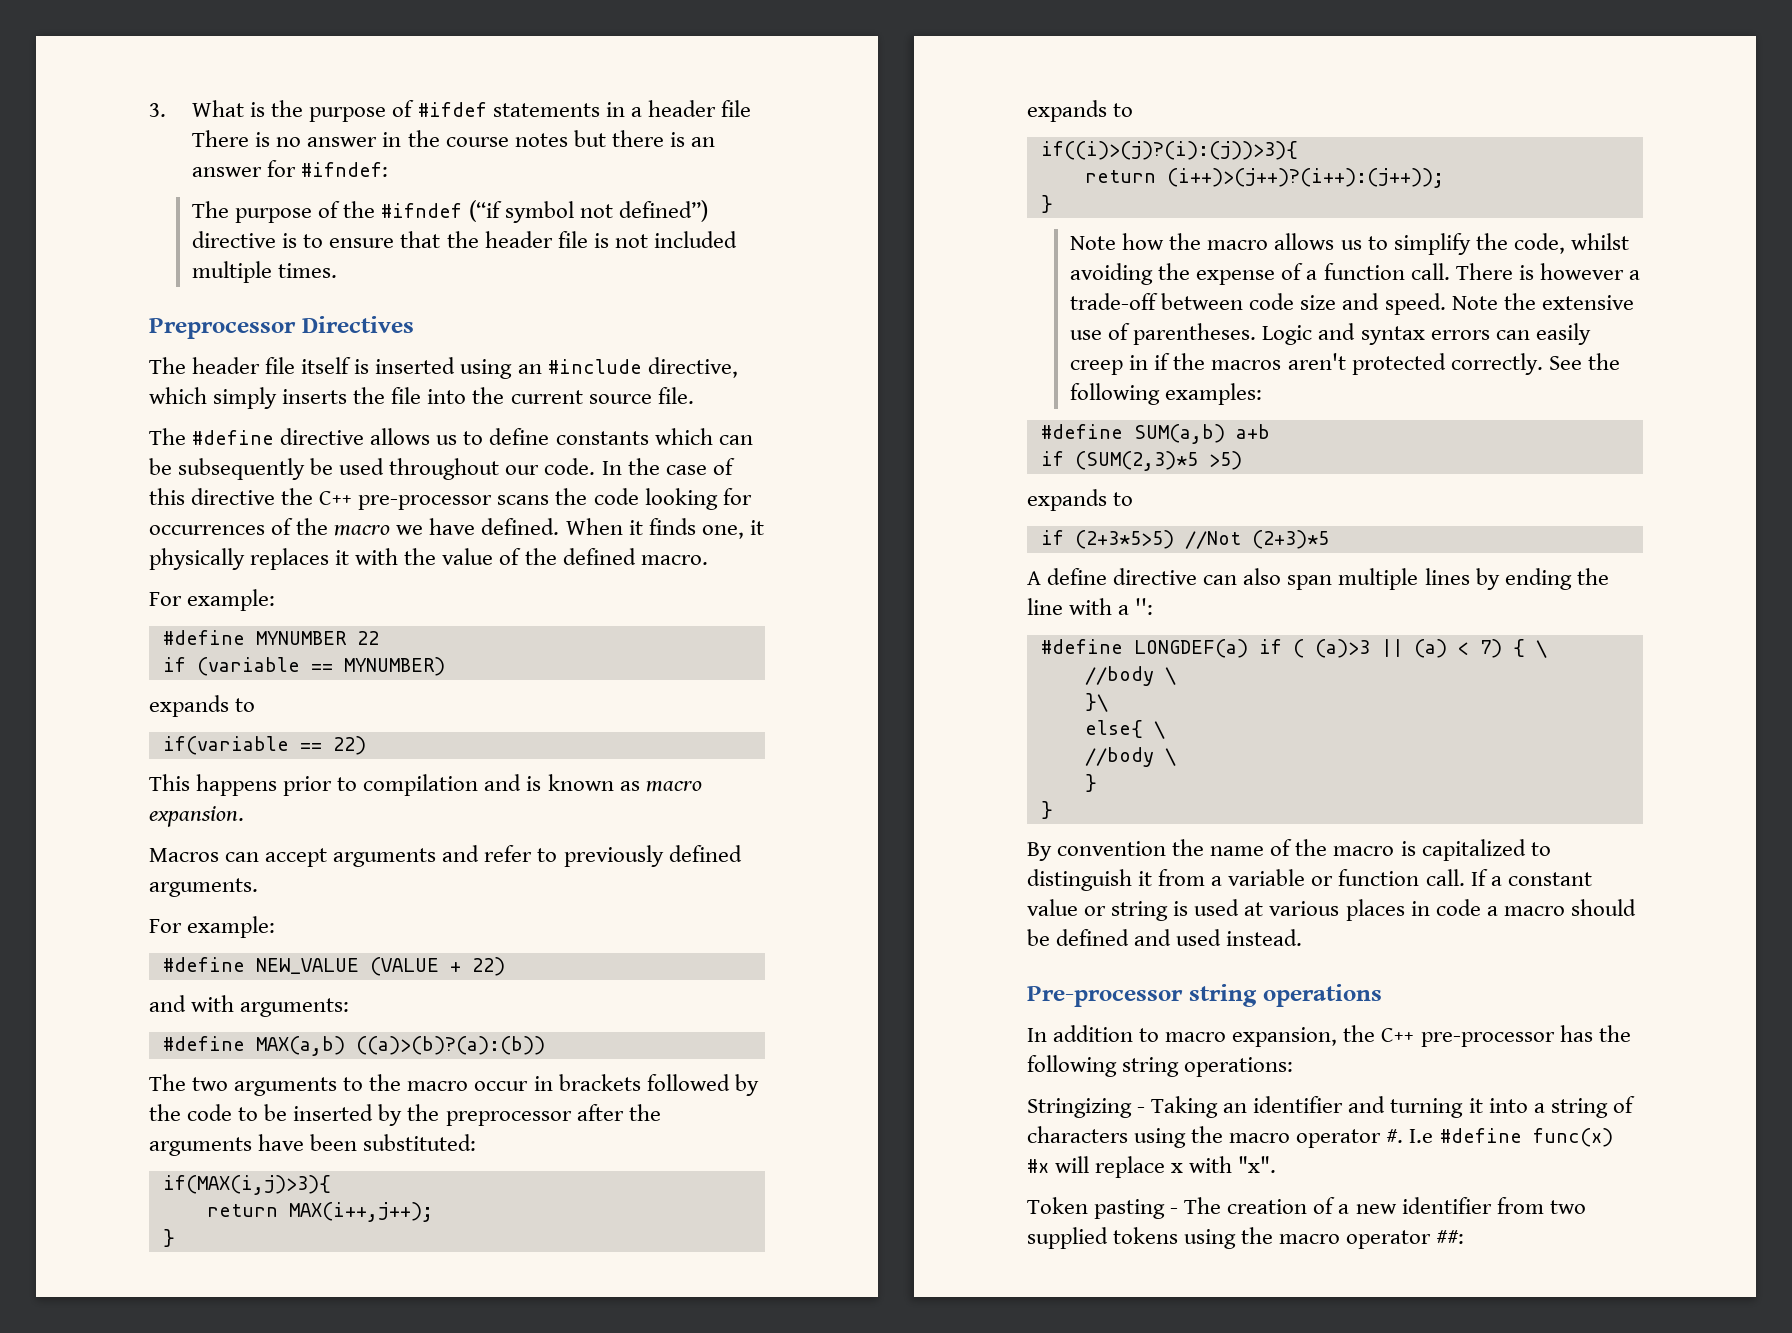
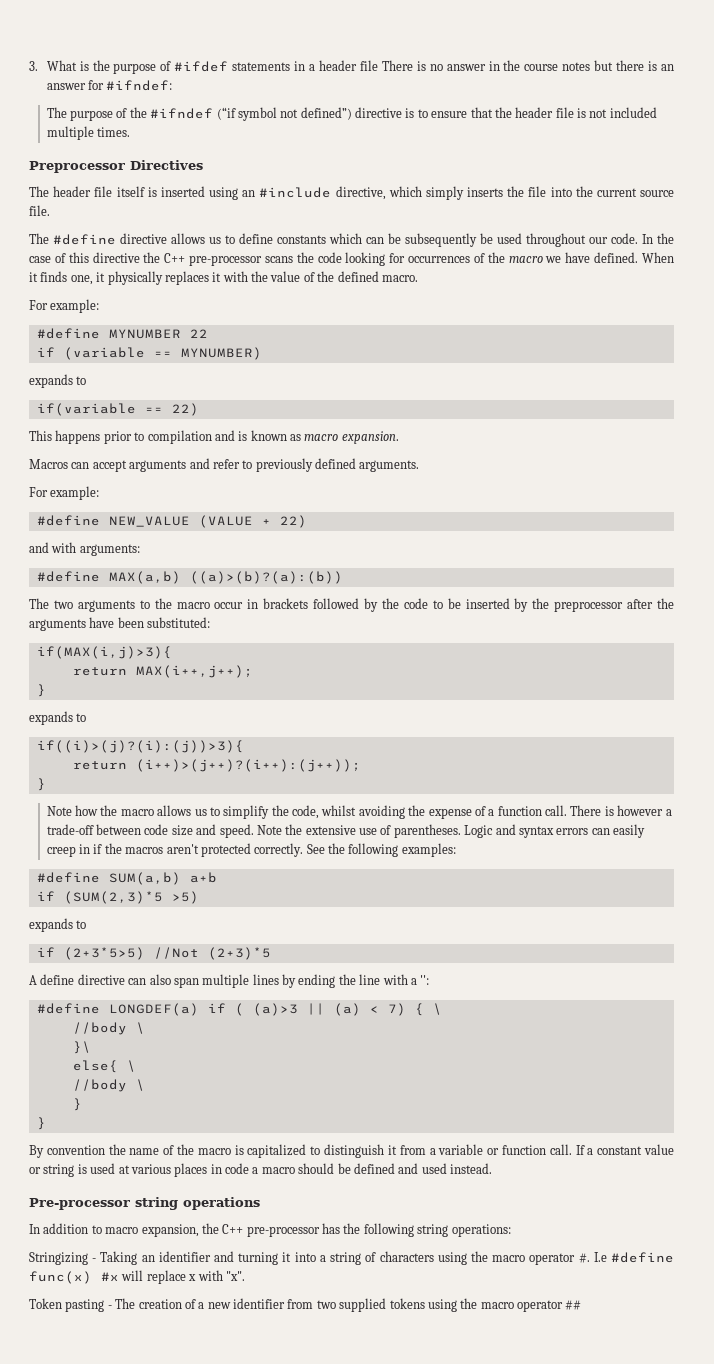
[1436,1230,1465,1244] ##: -> [565,1300,582,1310] ##

